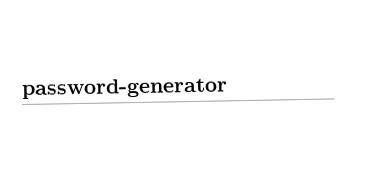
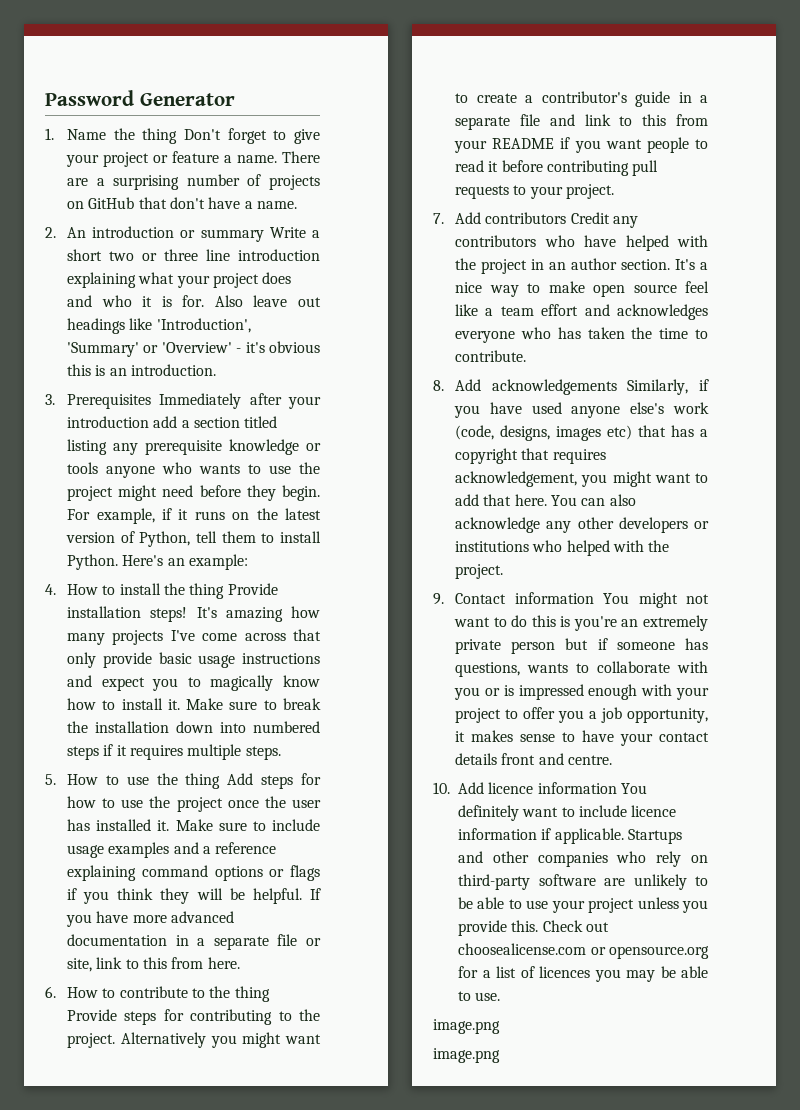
[21,77,228,100] password-generator -> [45,90,235,106] [45,128,320,144] [66,151,320,167] [67,174,320,190] [67,197,298,209] [45,226,320,242] [67,249,320,261] [67,272,292,288] [67,295,321,307] [67,318,251,334] [67,341,320,357] [67,364,217,376] [45,393,322,409] [67,416,278,428] [67,439,321,455] [67,462,320,478] [67,485,320,501] [67,508,321,524] [66,531,321,547] [67,554,249,570] [45,583,278,599] [67,606,321,622] [67,629,321,645] [67,652,320,668] [67,675,320,691] [67,698,321,710] [67,721,320,733] [67,744,281,760] [45,773,321,789] [67,796,321,812] [67,819,320,831] [67,842,277,858] [67,865,321,881] [67,888,321,904] [66,911,235,927] [67,934,322,950] [67,957,240,972] [45,986,270,1002] [67,1009,320,1025] [67,1032,322,1048] [455,91,708,107] [455,114,708,130] [454,137,708,153] [455,160,659,176] [455,184,615,199] [433,212,639,228] [455,235,708,251] [455,258,708,274] [455,281,709,297] [455,304,708,320] [455,327,708,343] [455,350,527,362] [433,379,709,395] [454,402,709,418] [455,425,708,441] [455,448,606,464] [455,471,708,487] [455,494,636,506] [455,517,709,533] [455,540,670,556] [455,564,504,579] [433,592,709,608] [454,615,708,631] [455,638,708,654] [455,661,708,677] [454,684,709,700] [455,707,708,723] [455,730,709,746] [455,753,613,765] [433,782,647,794] [458,805,677,821] [458,828,682,844] [458,851,708,867] [458,874,708,890] [458,897,708,913] [458,920,609,936] [458,943,709,959] [458,966,708,982] [458,991,501,1001] [433,1019,500,1034] [433,1048,500,1063] Password Generator // 1. Name the thing Don't forget to give your project or feature a name. There are a surprising number of projects on GitHub that don't have a name. // 2. An introduction or summary Write a short two or three line introduction explaining what your project does and who it is for. Also leave out headings like 'Introduction', 'Summary' or 'Overview' - it's obvious this is an introduction. // 3. Prerequisites Immediately after your introduction add a section titled listing any prerequisite knowledge or tools anyone who wants to use the project might need before they begin. For example, if it runs on the latest version of Python, tell them to install Python. Here's an example: // 4. How to install the thing Provide installation steps! It's amazing how many projects I've come across that only provide basic usage instructions and expect you to magically know how to install it. Make sure to break the installation down into numbered steps if it requires multiple steps. // 5. How to use the thing Add steps for how to use the project once the user has installed it. Make sure to include usage examples and a reference explaining command options or flags if you think they will be helpful. If you have more advanced documentation in a separate file or site, link to this from here. // 6. How to contribute to the thing Provide steps for contributing to the project. Alternatively you might want to create a contributor's guide in a separate file and link to this from your README if you want people to read it before contributing pull requests to your project. // 7. Add contributors Credit any contributors who have helped with the project in an author section. It's a nice way to make open source feel like a team effort and acknowledges everyone who has taken the time to contribute. // 8. Add acknowledgements Similarly, if you have used anyone else's work (code, designs, images etc) that has a copyright that requires acknowledgement, you might want to add that here. You can also acknowledge any other developers or institutions who helped with the project. // 9. Contact information You might not want to do this is you're an extremely private person but if someone has questions, wants to collaborate with you or is impressed enough with your project to offer you a job opportunity, it makes sense to have your contact details front and centre. // 10. Add licence information You definitely want to include licence information if applicable. Startups and other companies who rely on third-party software are unlikely to be able to use your project unless you provide this. Check out choosealicense.com or opensource.org for a list of licences you may be able to use. // image.png // image.png

